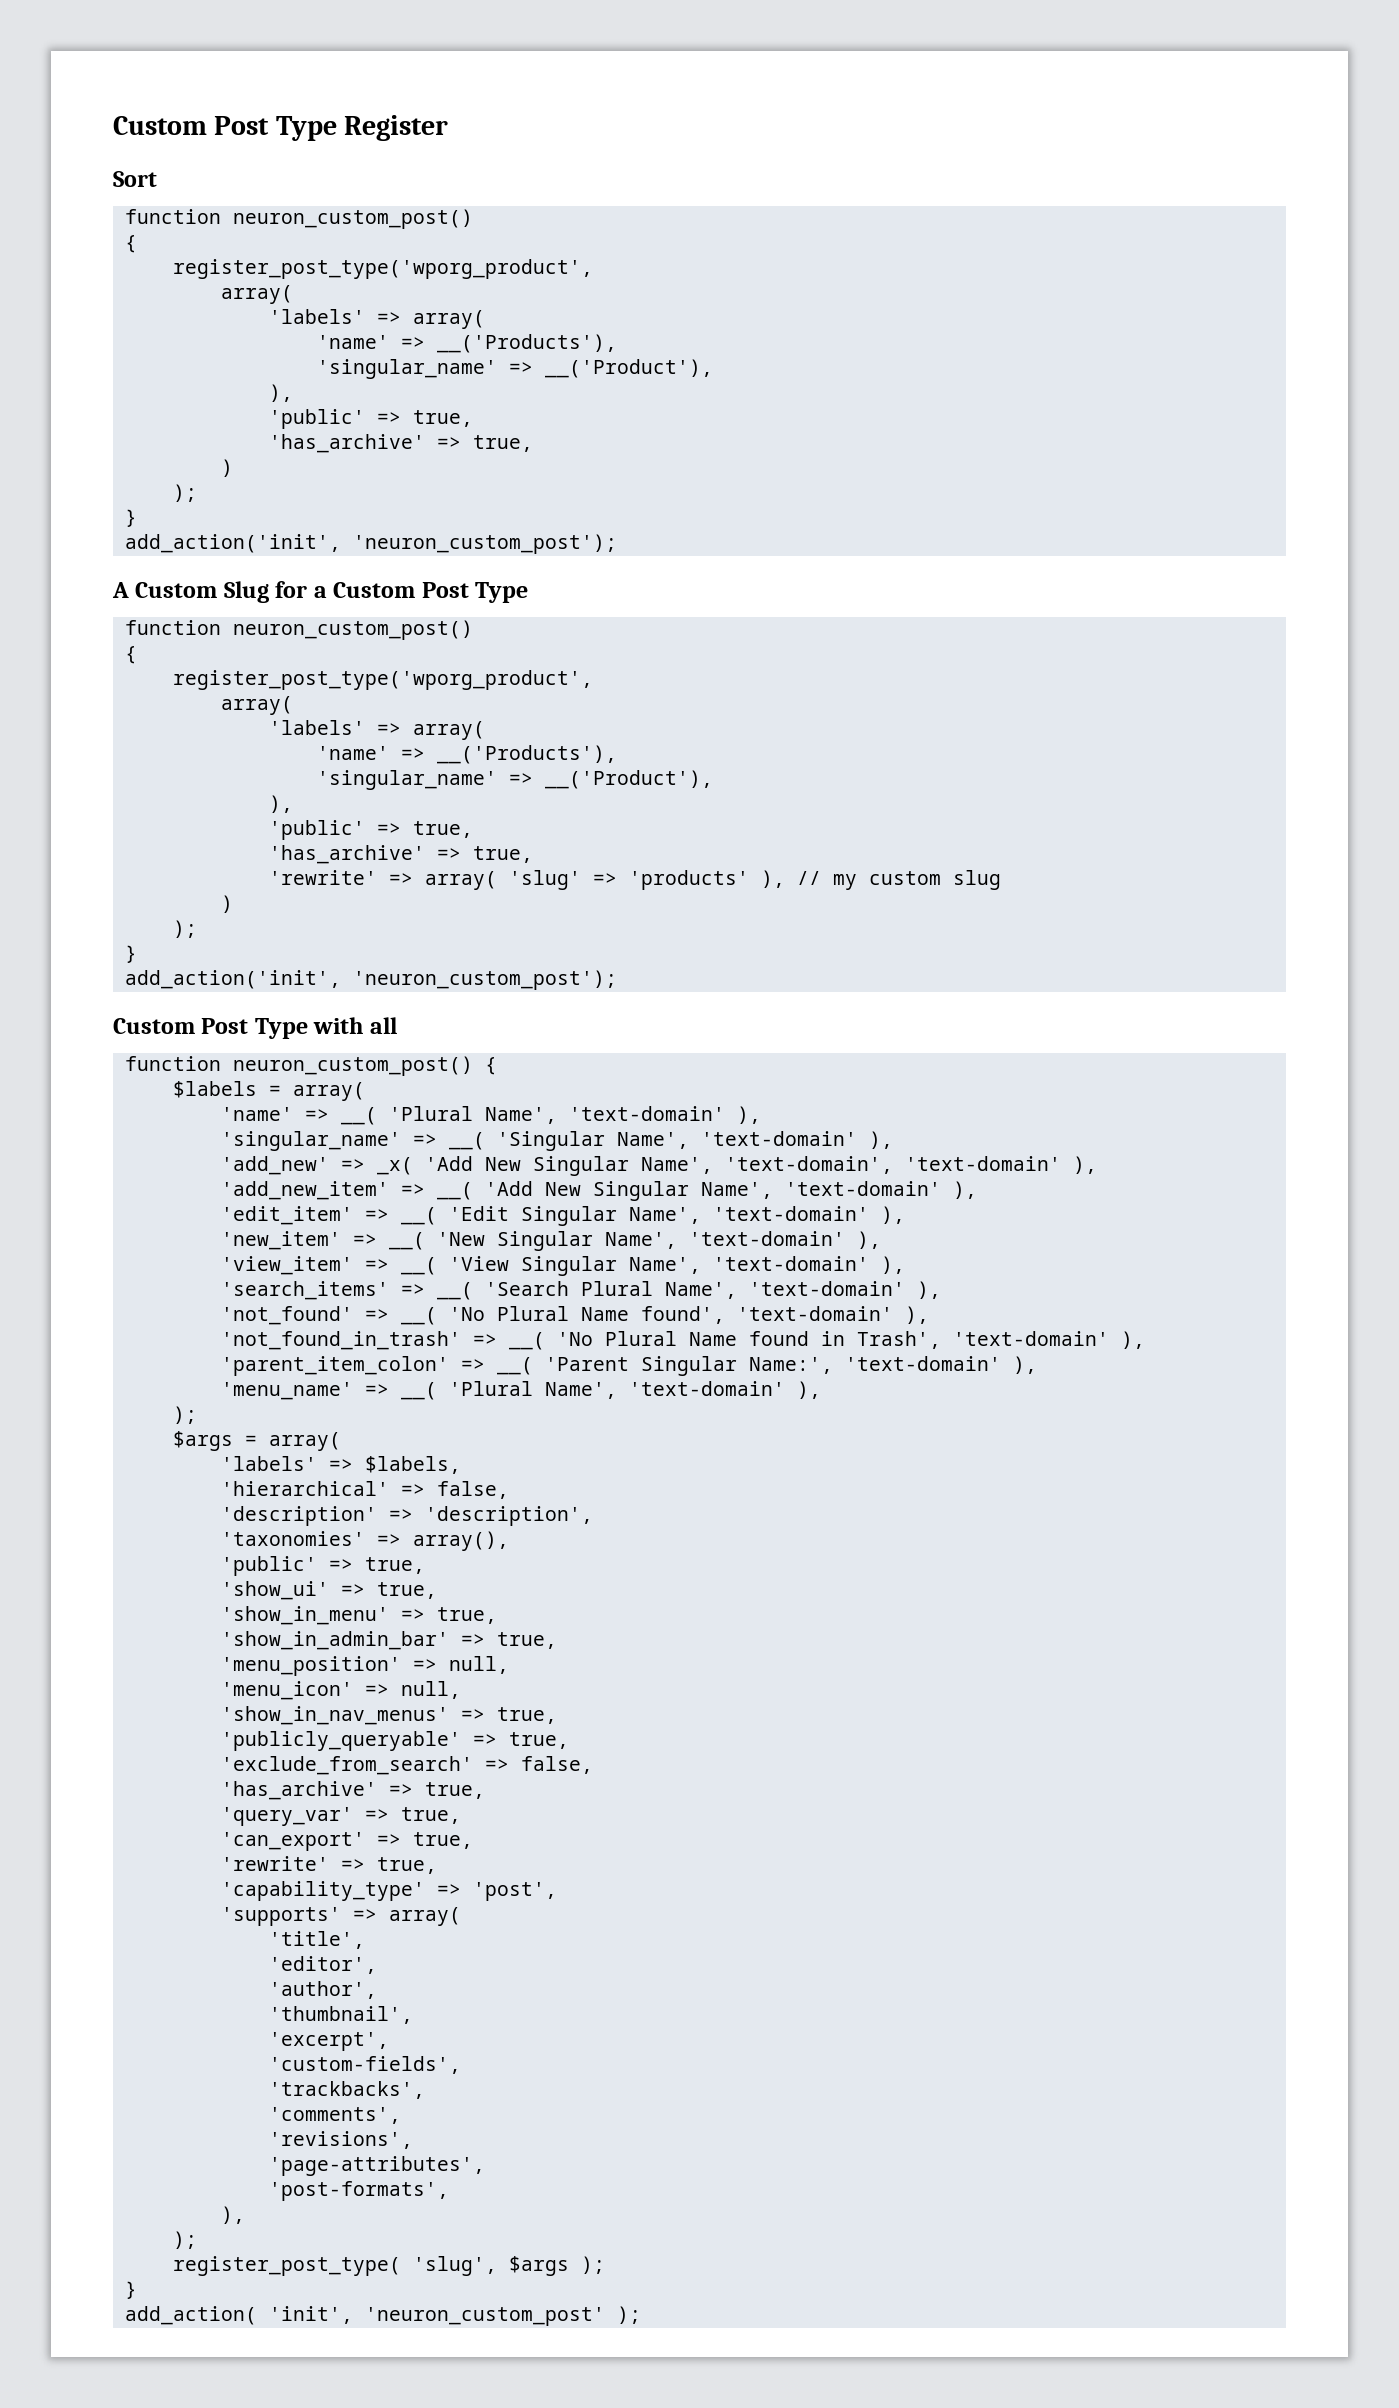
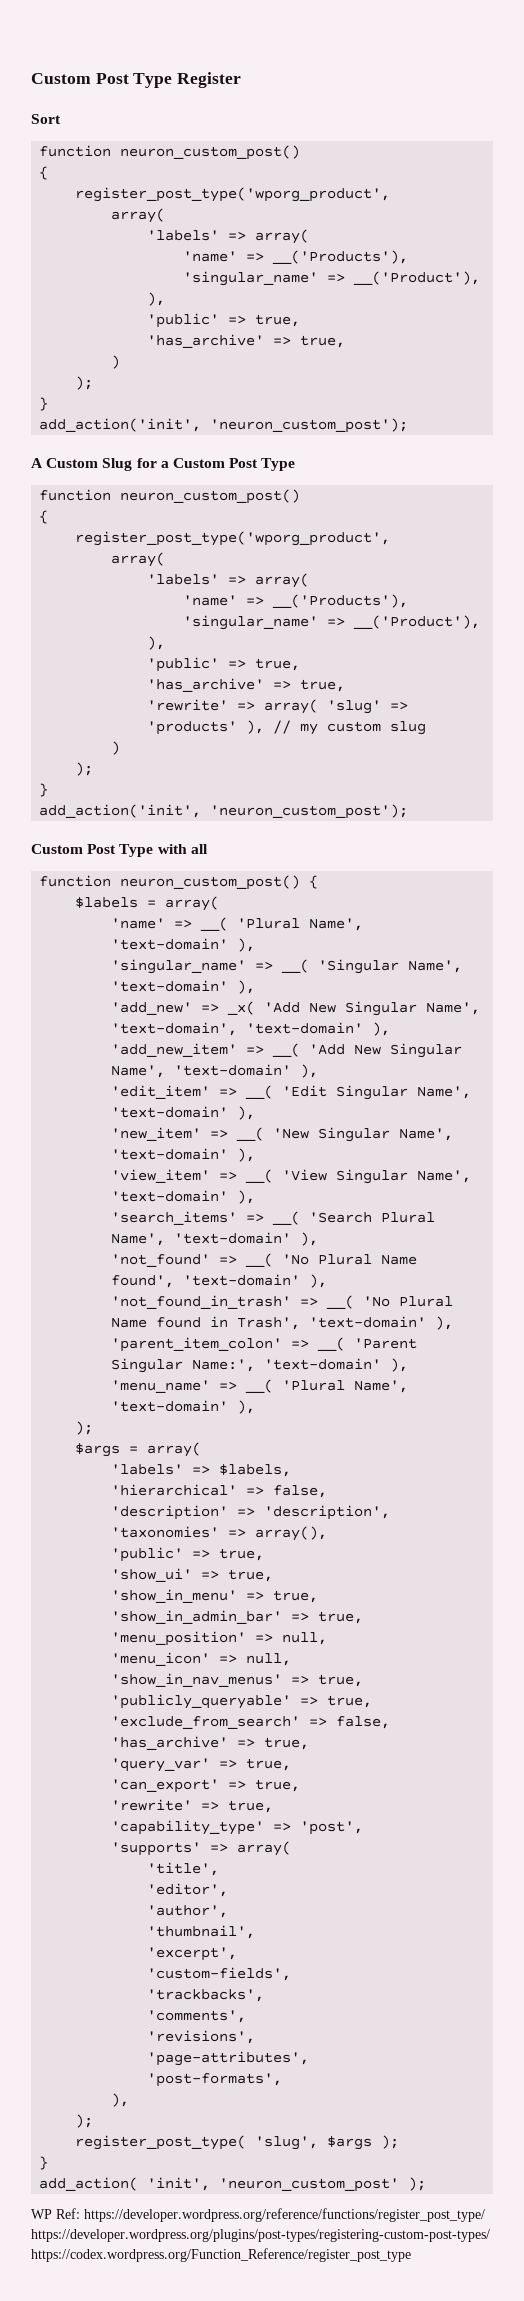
(642, 2315) none -> [31,2208,485,2222] [31,2229,490,2242] [31,2248,411,2262] // WP Ref: https://developer.wordpress.org/reference/functions/register_post_type/ https://developer.wordpress.org/plugins/post-types/registering-custom-post-types/ https://codex.wordpress.org/Function_Reference/register_post_type

